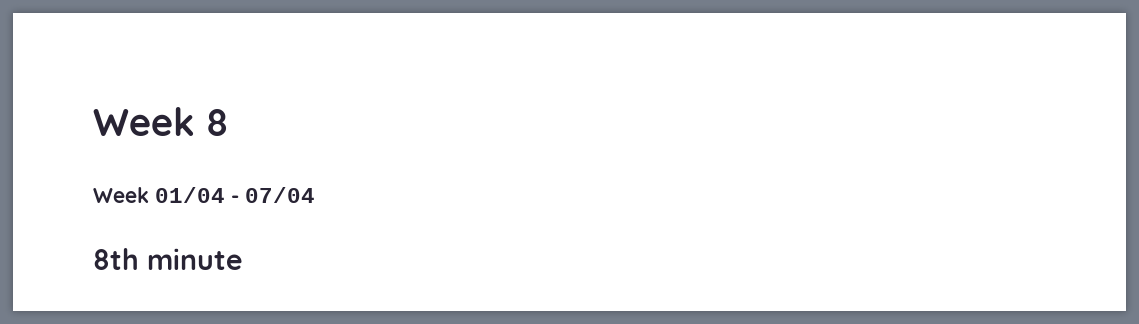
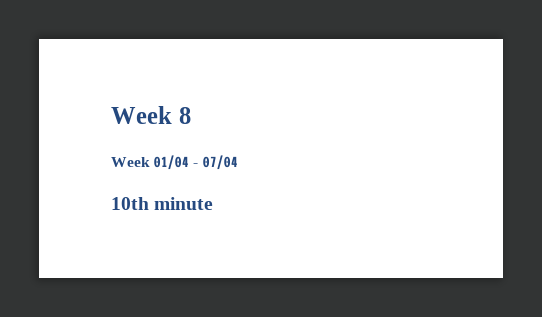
[93,248,139,270] 8th -> [111,197,149,210] 10th

